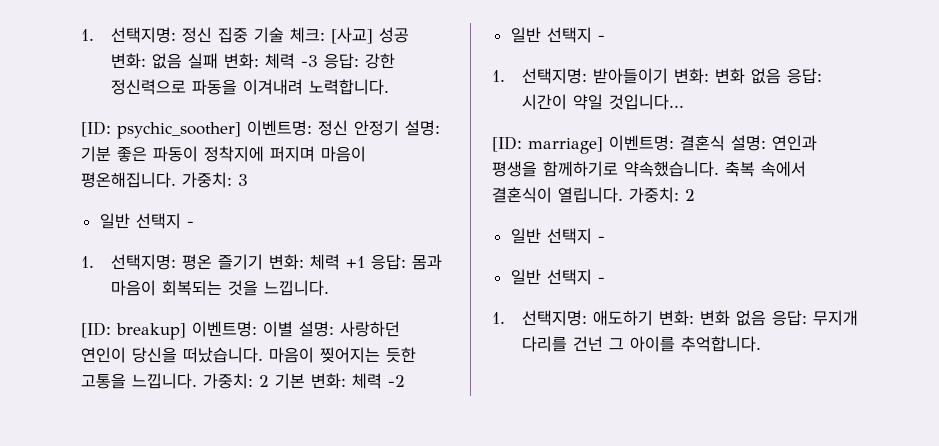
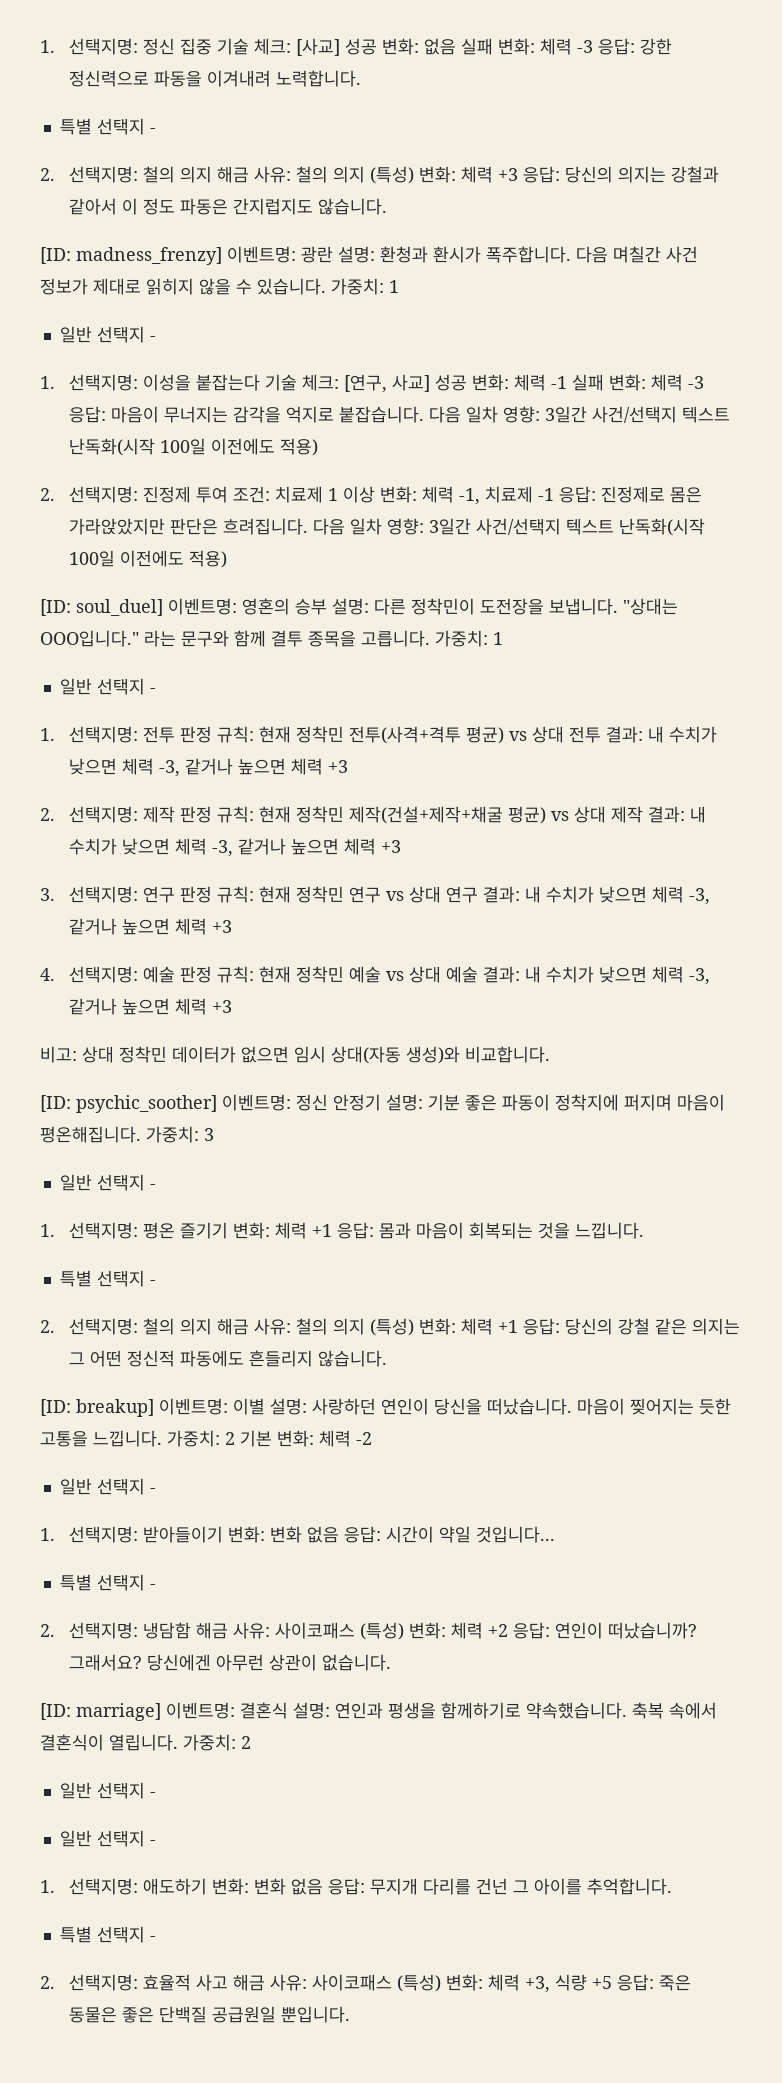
(389, 87) none -> [59,118,156,135] [40,166,720,184] [69,198,388,215] [40,246,698,265] [40,278,399,295] [59,326,156,343] [40,374,705,393] [69,406,731,423] [69,438,319,456] [40,486,703,505] [69,518,706,536] [69,550,228,568] [40,598,678,616] [40,630,503,647] [59,678,156,695] [40,726,718,744] [69,758,349,777] [40,806,707,824] [69,838,402,857] [40,886,711,905] [69,918,233,935] [40,966,711,985] [69,998,233,1015] [40,1046,550,1064] // 특별 선택지 - // 2. 선택지명: 철의 의지 해금 사유: 철의 의지 (특성) 변화: 체력 +3 응답: 당신의 의지는 강철과 같아서 이 정도 파동은 간지럽지도 않습니다. // [ID: madness_frenzy] 이벤트명: 광란 설명: 환청과 환시가 폭주합니다. 다음 며칠간 사건 정보가 제대로 읽히지 않을 수 있습니다. 가중치: 1 // 일반 선택지 - // 1. 선택지명: 이성을 붙잡는다 기술 체크: [연구, 사교] 성공 변화: 체력 -1 실패 변화: 체력 -3 응답: 마음이 무너지는 감각을 억지로 붙잡습니다. 다음 일차 영향: 3일간 사건/선택지 텍스트 난독화(시작 100일 이전에도 적용) // 2. 선택지명: 진정제 투여 조건: 치료제 1 이상 변화: 체력 -1, 치료제 -1 응답: 진정제로 몸은 가라앉았지만 판단은 흐려집니다. 다음 일차 영향: 3일간 사건/선택지 텍스트 난독화(시작 100일 이전에도 적용) // [ID: soul_duel] 이벤트명: 영혼의 승부 설명: 다른 정착민이 도전장을 보냅니다. "상대는 OOO입니다." 라는 문구와 함께 결투 종목을 고릅니다. 가중치: 1 // 일반 선택지 - // 1. 선택지명: 전투 판정 규칙: 현재 정착민 전투(사격+격투 평균) vs 상대 전투 결과: 내 수치가 낮으면 체력 -3, 같거나 높으면 체력 +3 // 2. 선택지명: 제작 판정 규칙: 현재 정착민 제작(건설+제작+채굴 평균) vs 상대 제작 결과: 내 수치가 낮으면 체력 -3, 같거나 높으면 체력 +3 // 3. 선택지명: 연구 판정 규칙: 현재 정착민 연구 vs 상대 연구 결과: 내 수치가 낮으면 체력 -3, 같거나 높으면 체력 +3 // 4. 선택지명: 예술 판정 규칙: 현재 정착민 예술 vs 상대 예술 결과: 내 수치가 낮으면 체력 -3, 같거나 높으면 체력 +3 // 비고: 상대 정착민 데이터가 없으면 임시 상대(자동 생성)와 비교합니다.
(329, 288) none -> [59,1270,156,1287] [40,1318,741,1336] [69,1350,388,1367] // 특별 선택지 - // 2. 선택지명: 철의 의지 해금 사유: 철의 의지 (특성) 변화: 체력 +1 응답: 당신의 강철 같은 의지는 그 어떤 정신적 파동에도 흔들리지 않습니다.
(684, 102) none -> [59,1574,156,1591] [40,1622,698,1640] [69,1654,392,1671] // 특별 선택지 - // 2. 선택지명: 냉담함 해금 사유: 사이코패스 (특성) 변화: 체력 +2 응답: 연인이 떠났습니까? 그래서요? 당신에겐 아무런 상관이 없습니다.
(761, 344) none -> [59,1926,156,1943] [40,1974,692,1993] [69,2006,351,2023] // 특별 선택지 - // 2. 선택지명: 효율적 사고 해금 사유: 사이코패스 (특성) 변화: 체력 +3, 식량 +5 응답: 죽은 동물은 좋은 단백질 공급원일 뿐입니다.

